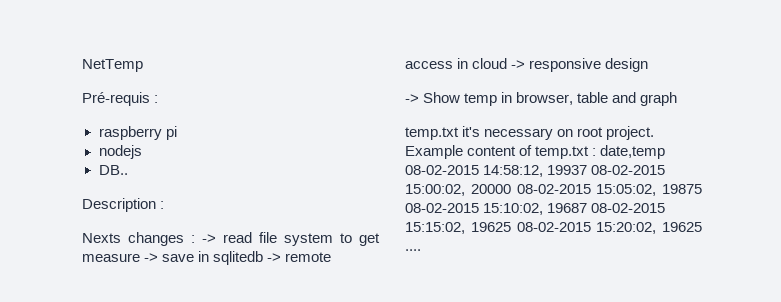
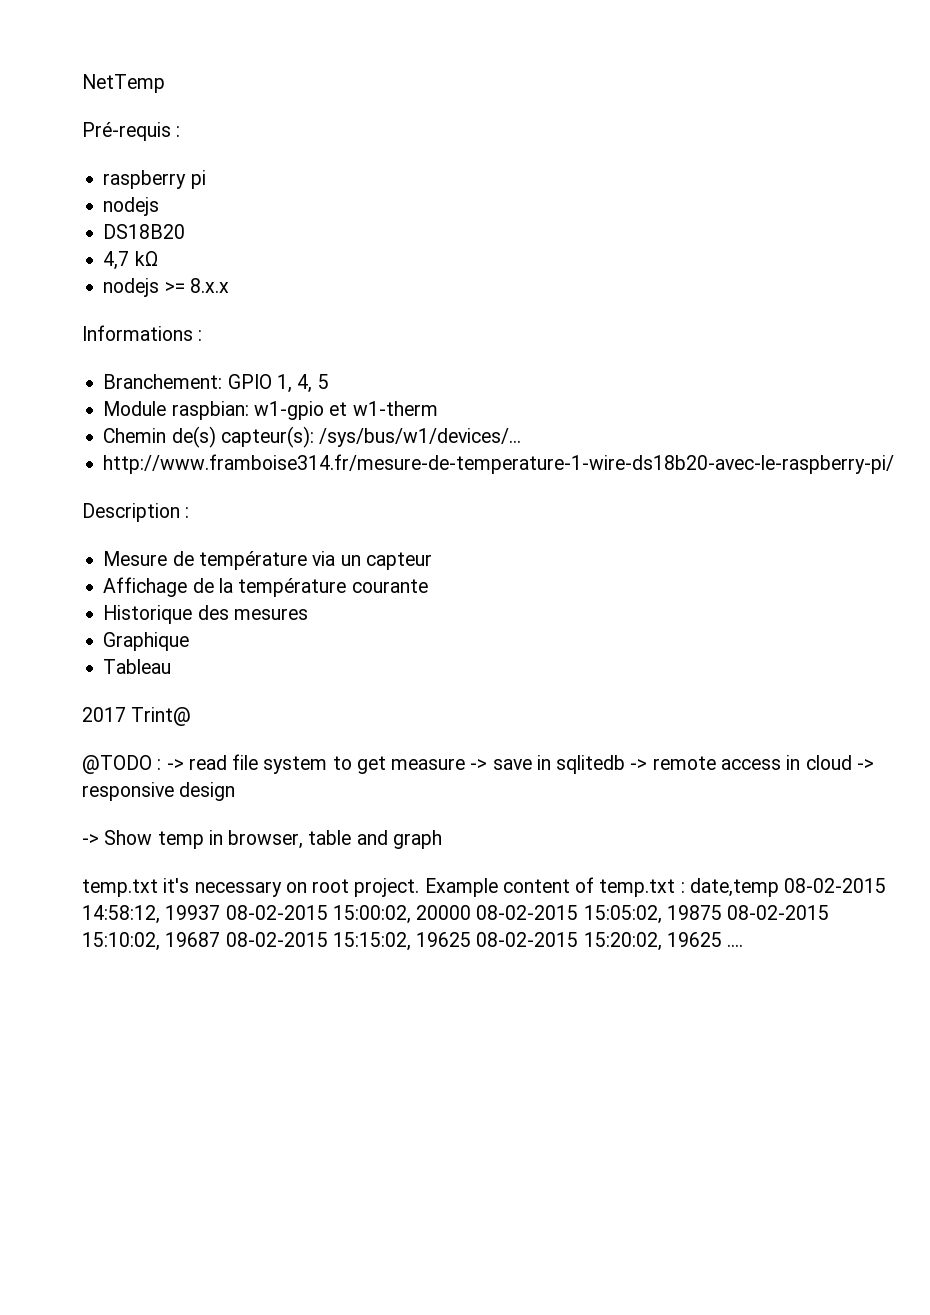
[98,165,128,175] [82,198,165,212] [82,232,184,246] DB.. // Description : // Nexts changes -> [103,224,186,239] [103,251,158,270] [103,278,229,297] [82,325,203,341] [103,374,329,393] [103,401,438,420] [103,426,522,448] [103,454,895,474] [82,503,190,522] [103,551,432,570] [103,577,428,597] [103,605,308,624] [103,632,190,651] [103,659,172,674] [82,707,192,726] [82,755,152,774] DS18B20 // 4,7 kΩ // nodejs >= 8.x.x // Informations : // Branchement: GPIO 1, 4, 5 // Module raspbian: w1-gpio et w1-therm // Chemin de(s) capteur(s): /sys/bus/w1/devices/... // http://www.framboise314.fr/mesure-de-temperature-1-wire-ds18b20-avec-le-raspberry-pi/ // Description : // Mesure de température via un capteur // Affichage de la température courante // Historique des mesures // Graphique // Tableau // 2017 Trint@ // @TODO

